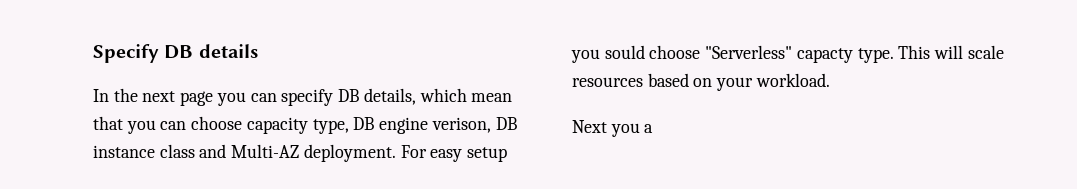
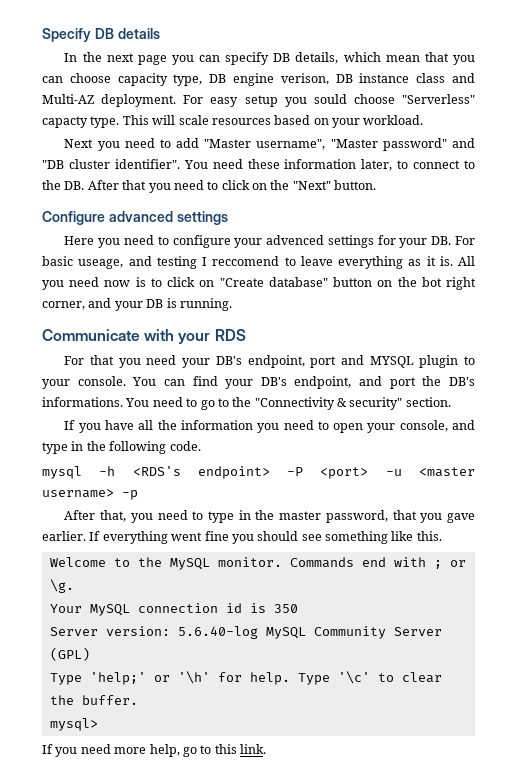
[644,124,654,133] a -> [124,138,476,151] [42,159,475,171] [42,180,377,193] [42,211,228,225] [64,235,476,248] [42,256,475,269] [42,277,476,290] [42,298,232,311] [42,329,246,344] [64,355,475,368] [42,376,475,389] [42,397,451,410] [64,420,476,433] [42,441,201,454] [42,466,475,479] [42,489,138,500] [64,510,476,523] [42,531,442,544] [49,557,466,570] [49,579,74,593] [49,603,298,616] [49,626,442,639] [49,647,90,661] [49,671,442,685] [49,695,138,705] [49,718,98,731] [42,744,266,757] need to add "Master username", "Master password" and "DB cluster identifier". You need these information later, to connect to the DB. After that you need to click on the "Next" button. // Configure advanced settings // Here you need to configure your advenced settings for your DB. For basic useage, and testing I reccomend to leave everything as it is. All you need now is to click on "Create database" button on the bot right corner, and your DB is running. // Communicate with your RDS // For that you need your DB's endpoint, port and MYSQL plugin to your console. You can find your DB's endpoint, and port the DB's informations. You need to go to the "Connectivity & security" section. // If you have all the information you need to open your console, and type in the following code. // mysql -h <RDS's endpoint> -P <port> -u <master username> -p // After that, you need to type in the master password, that you gave earlier. If everything went fine you should see something like this. // Welcome to the MySQL monitor. Commands end with ; or \g. // Your MySQL connection id is 350 // Server version: 5.6.40-log MySQL Community Server (GPL) // Type 'help;' or '\h' for help. Type '\c' to clear the buffer. // mysql> // If you need more help, go to this link.

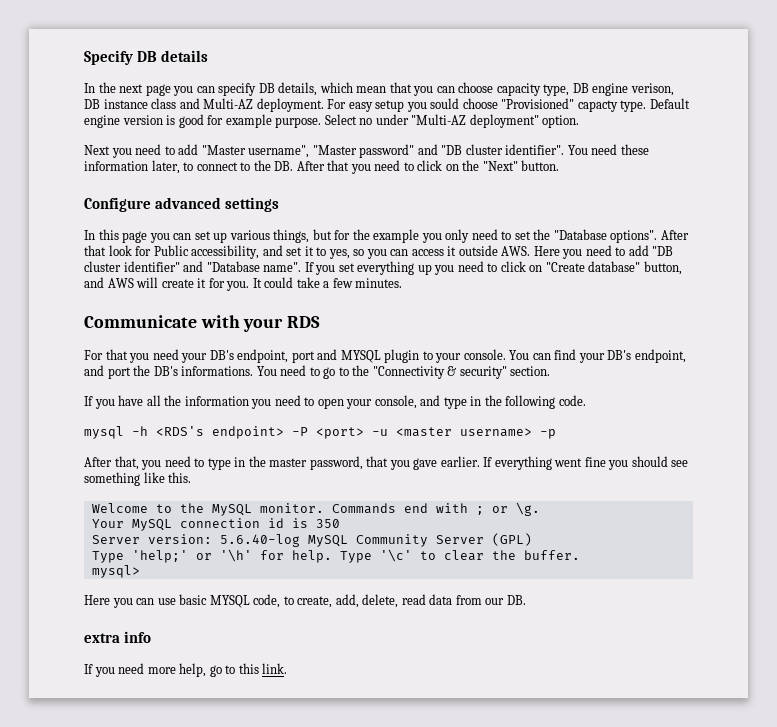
[402,94,475,104] "Serverless" -> [501,98,575,109] "Provisioned"
[122,115,424,128] This will scale resources based on your workload. -> [649,98,690,109] [84,114,580,128] Default engine version is good for example purpose. Select no under "Multi-AZ deployment" option.
[64,235,476,248] [42,256,475,269] [42,277,146,290] Here you need to configure your advenced settings for your DB. For basic useage, and testing I reccomend to leave everything as it is. All you need now is -> [84,229,689,243] [84,245,674,259] [84,261,484,275] In this page you can set up various things, but for the example you only need to set the "Database options". After that look for Public accessibility, and set it to yes, so you can access it outside AWS. Here you need to add "DB cluster identifier" and "Database name". If you set everything up you need
[333,277,476,290] [42,298,232,311] button on the bot right corner, and your DB is running. -> [643,261,682,275] [84,277,403,291] button, and AWS will create it for you. It could take a few minutes.
(98, 724) none -> [84,594,526,608] [84,631,152,643] // Here you can use basic MYSQL code, to create, add, delete, read data from our DB. // extra info

